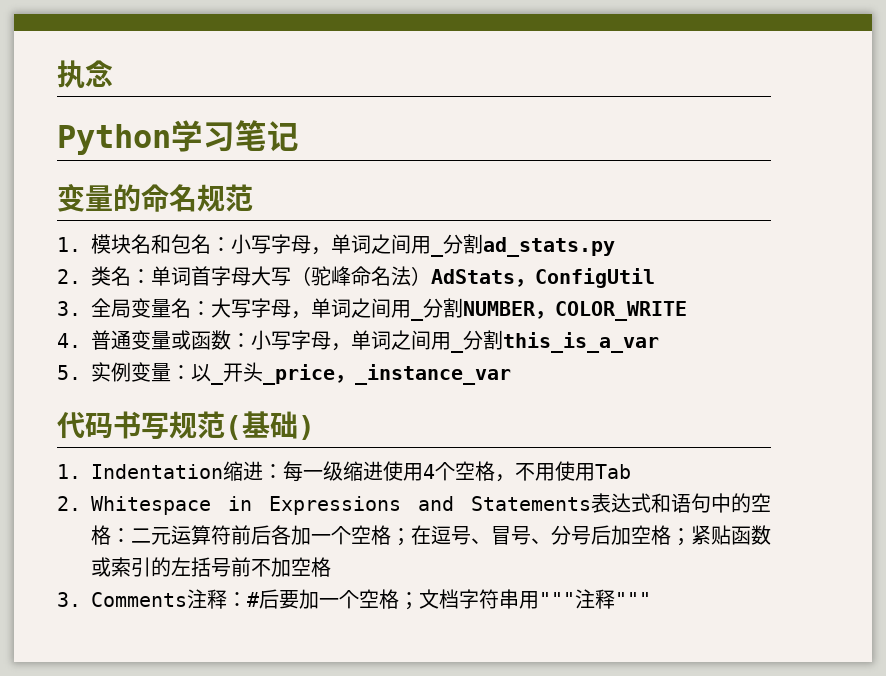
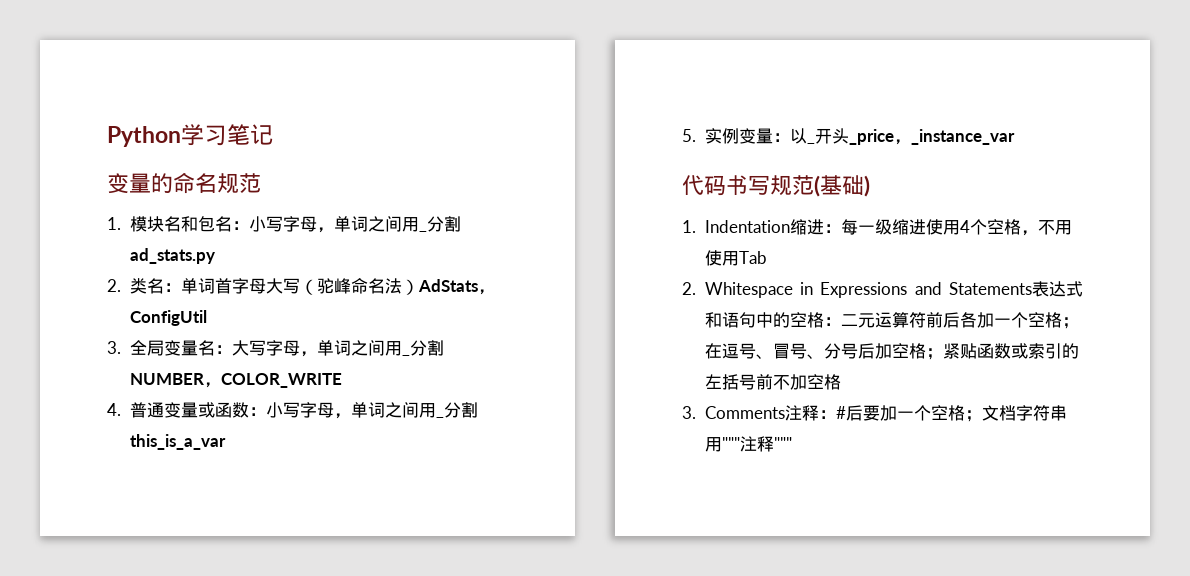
[57,60,113,88] 执念 // -> (107, 136) none

